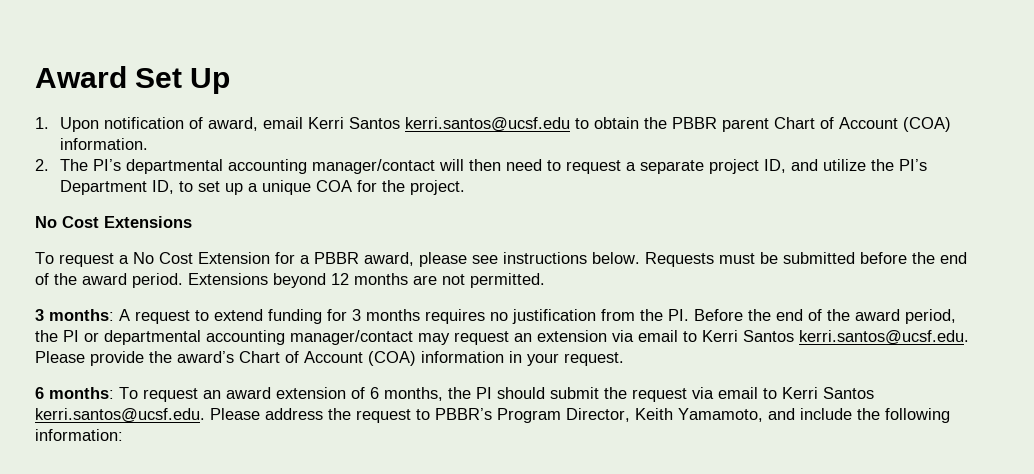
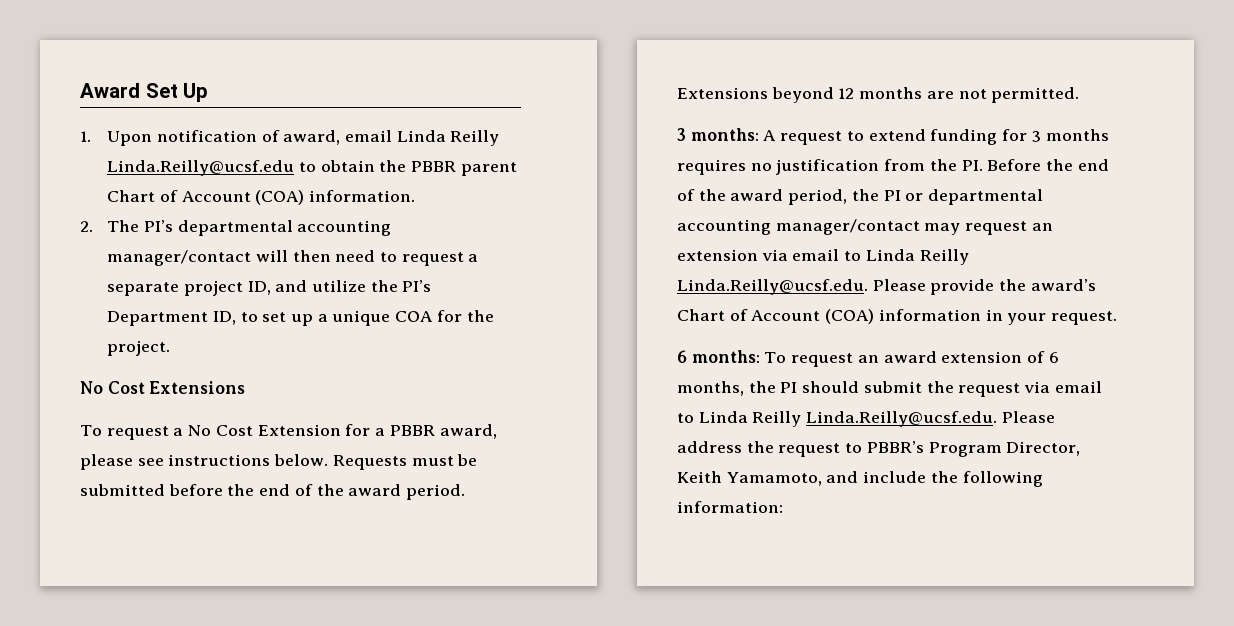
[307,117,570,132] Kerri Santos kerri.santos@ucsf.edu -> [396,130,500,146] [107,160,295,176] Linda Reilly Linda.Reilly@ucsf.edu
[702,330,969,345] Kerri Santos kerri.santos@ucsf.edu. -> [865,249,969,265] [677,279,868,295] Linda Reilly Linda.Reilly@ucsf.edu.
[782,387,874,399] [35,408,205,423] Kerri Santos kerri.santos@ucsf.edu. -> [698,411,998,427] Linda Reilly Linda.Reilly@ucsf.edu.

